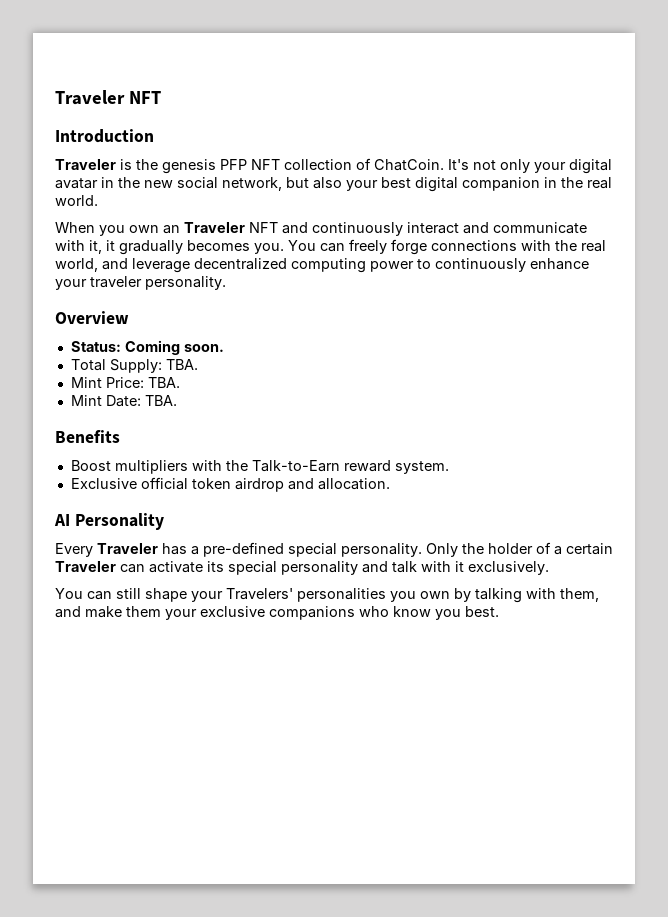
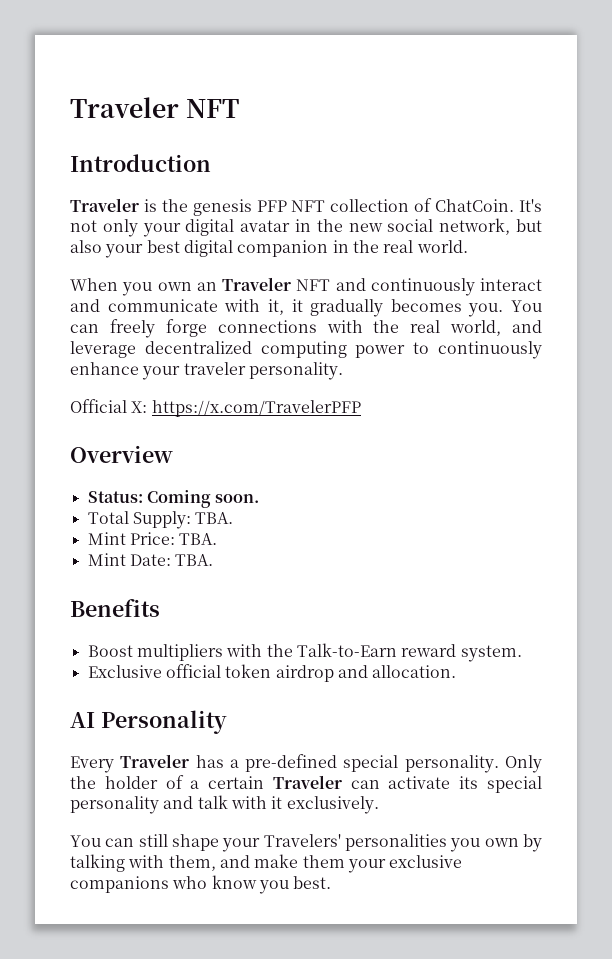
(226, 283) none -> [70,399,361,417] // Official X: https://x.com/TravelerPFP

